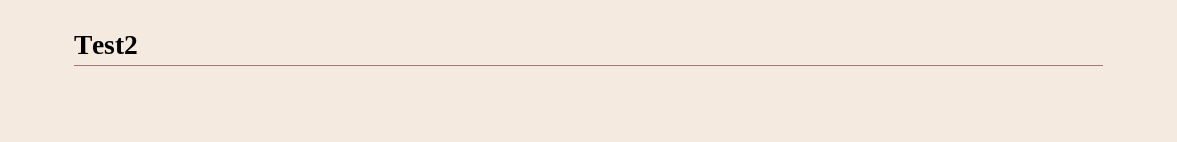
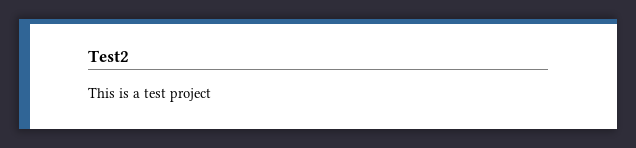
(138, 45) none -> [88,87,211,102] // This is a test project

